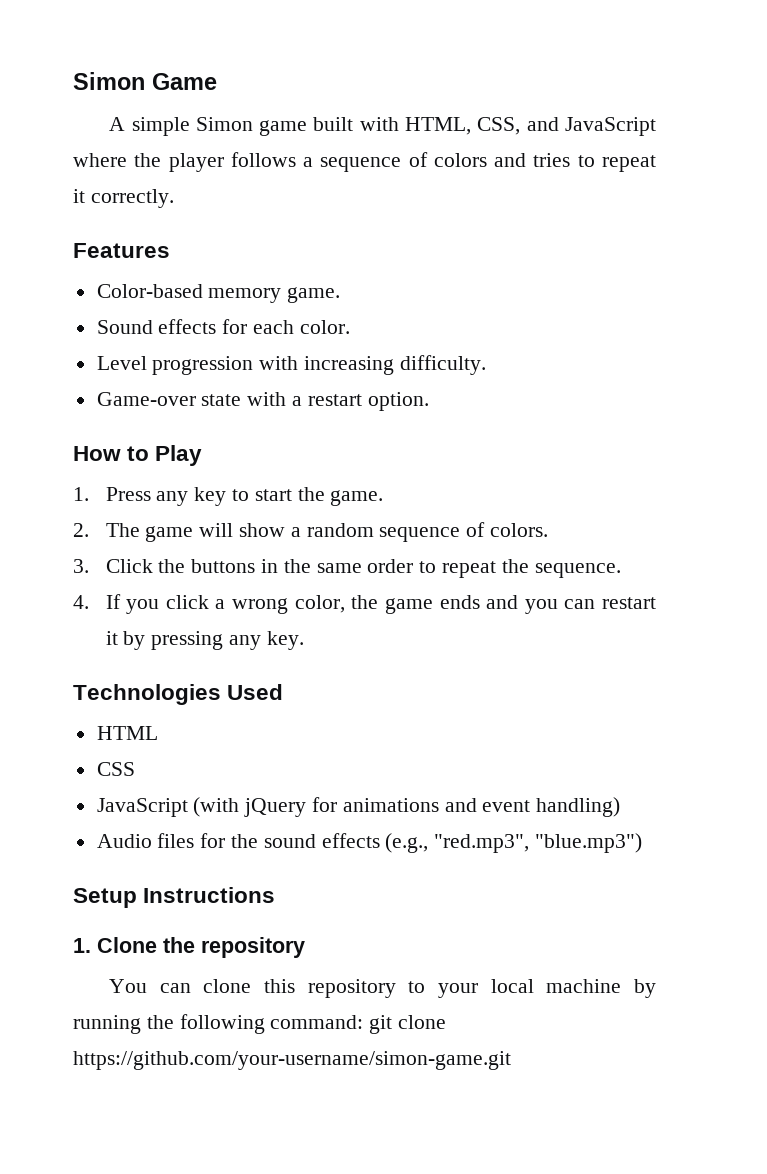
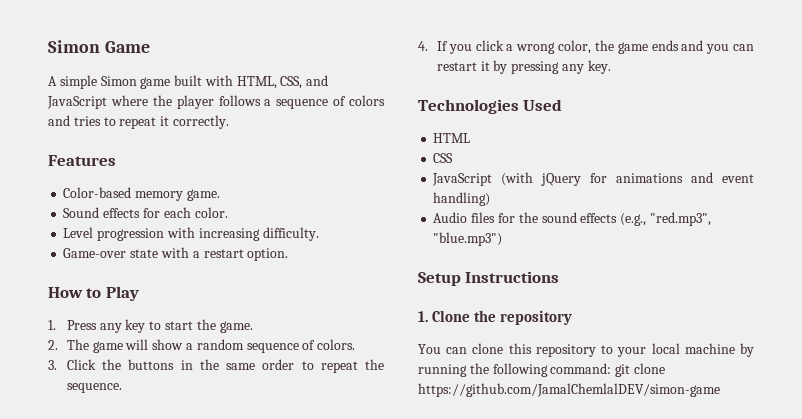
[73,1051,511,1070] https://github.com/your-username/simon-game.git -> [418,383,720,397] https://github.com/JamalChemlalDEV/simon-game

